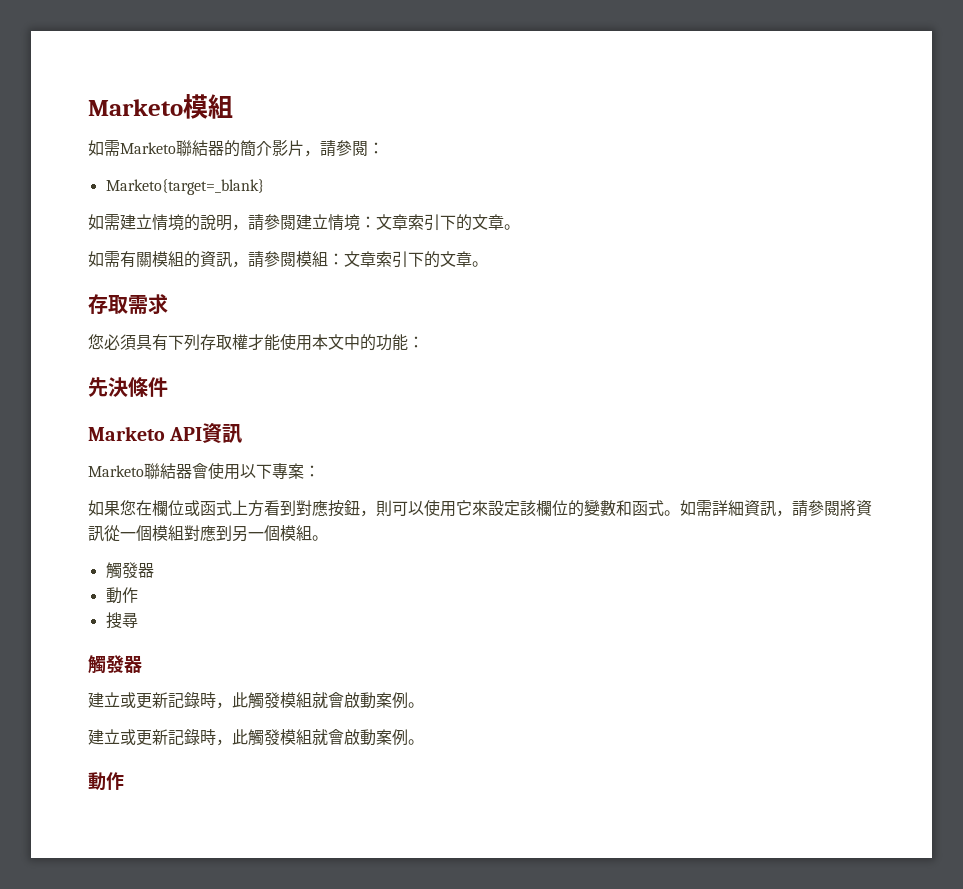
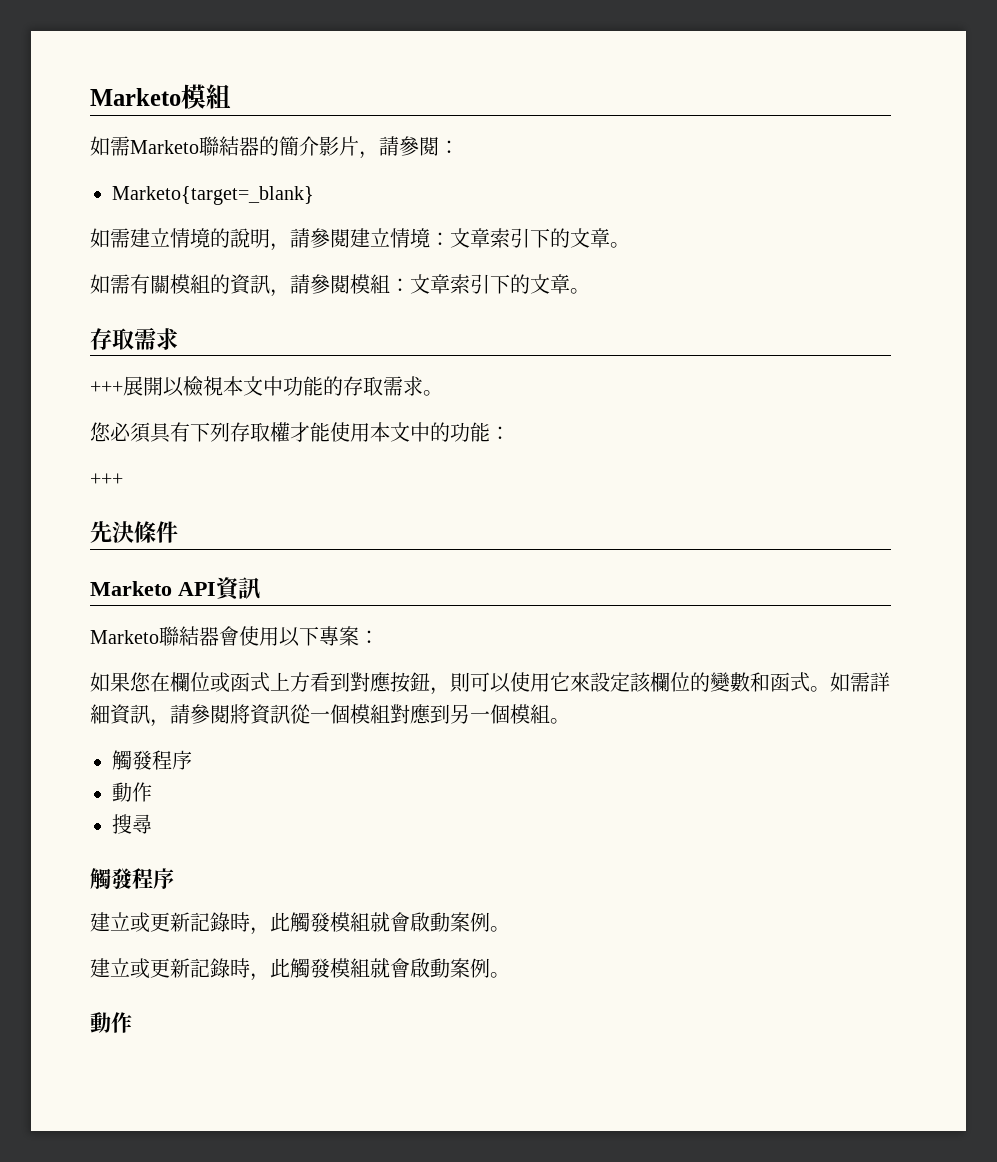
(168, 304) none -> [90,376,443,397] // +++展開以檢視本文中功能的存取需求。
(424, 342) none -> [90,473,123,486] // +++
[137,563,154,578] 器 -> [152,750,192,770] 程序
[124,656,142,673] 器 -> [132,868,174,889] 程序

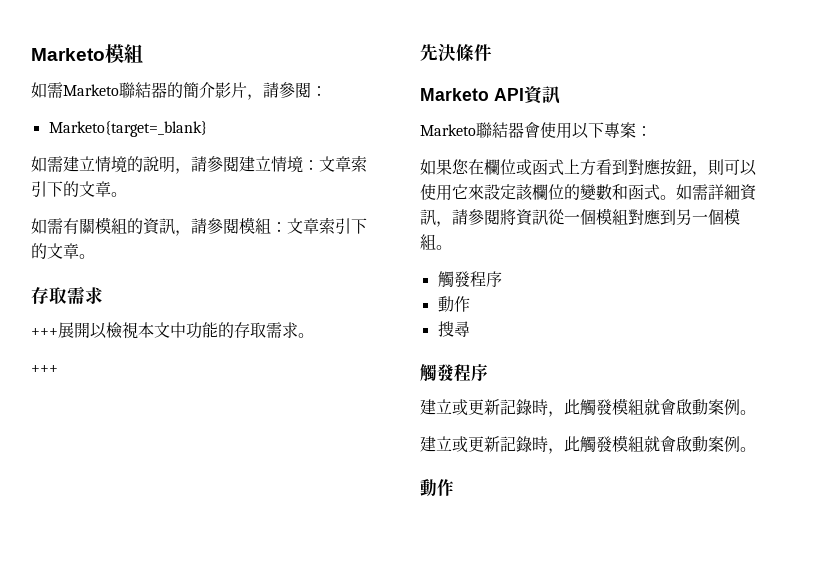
[90,422,510,443] // 您必須具有下列存取權才能使用本文中的功能： -> (314, 335) none

